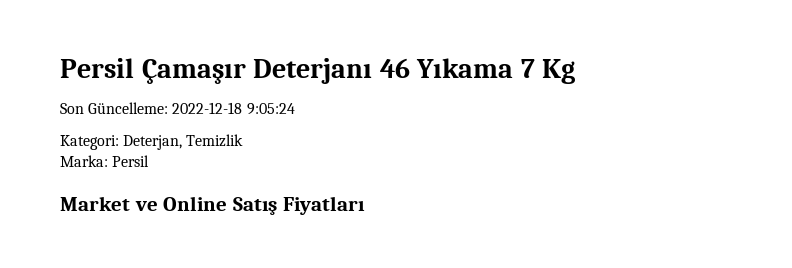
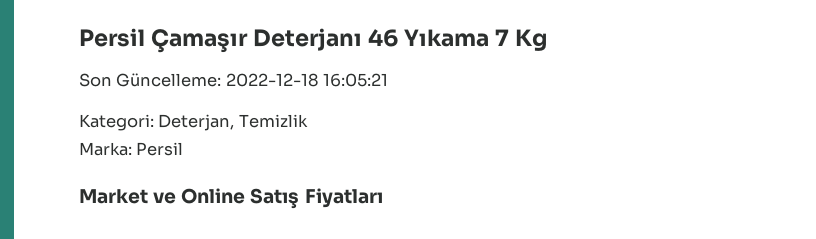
[246,103,295,115] 9:05:24 -> [323,73,389,87] 16:05:21

